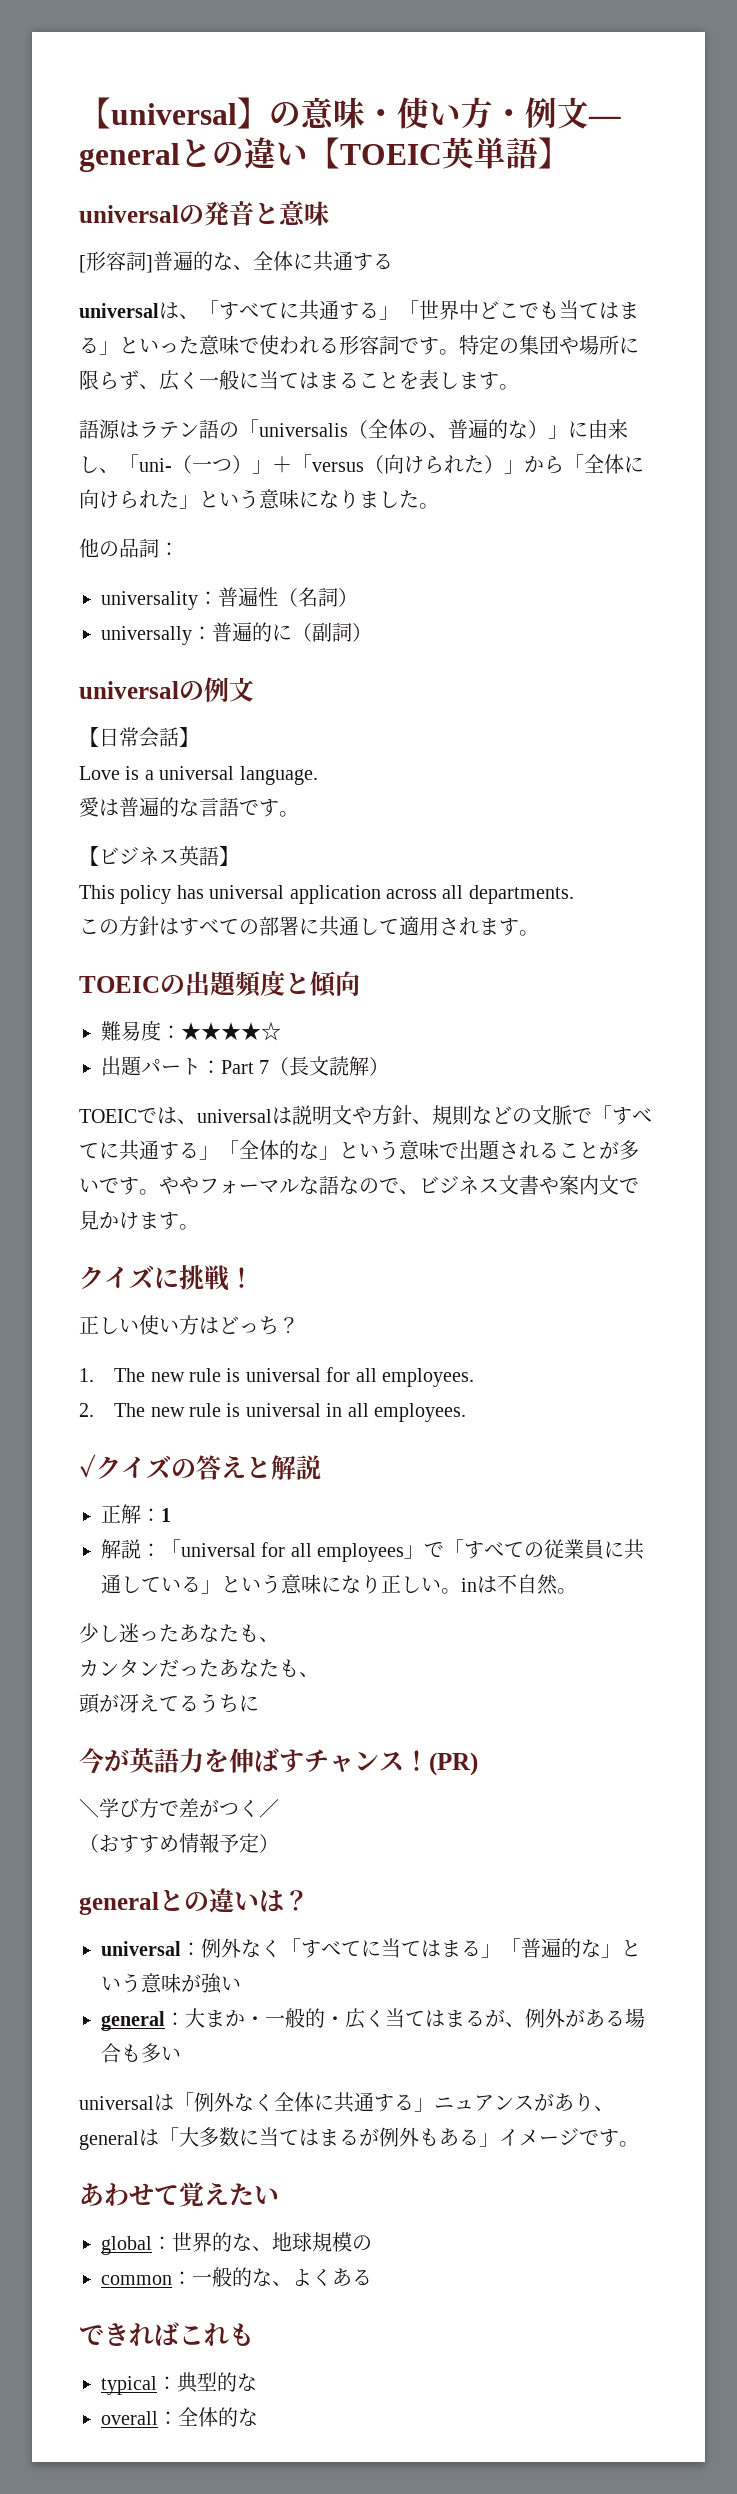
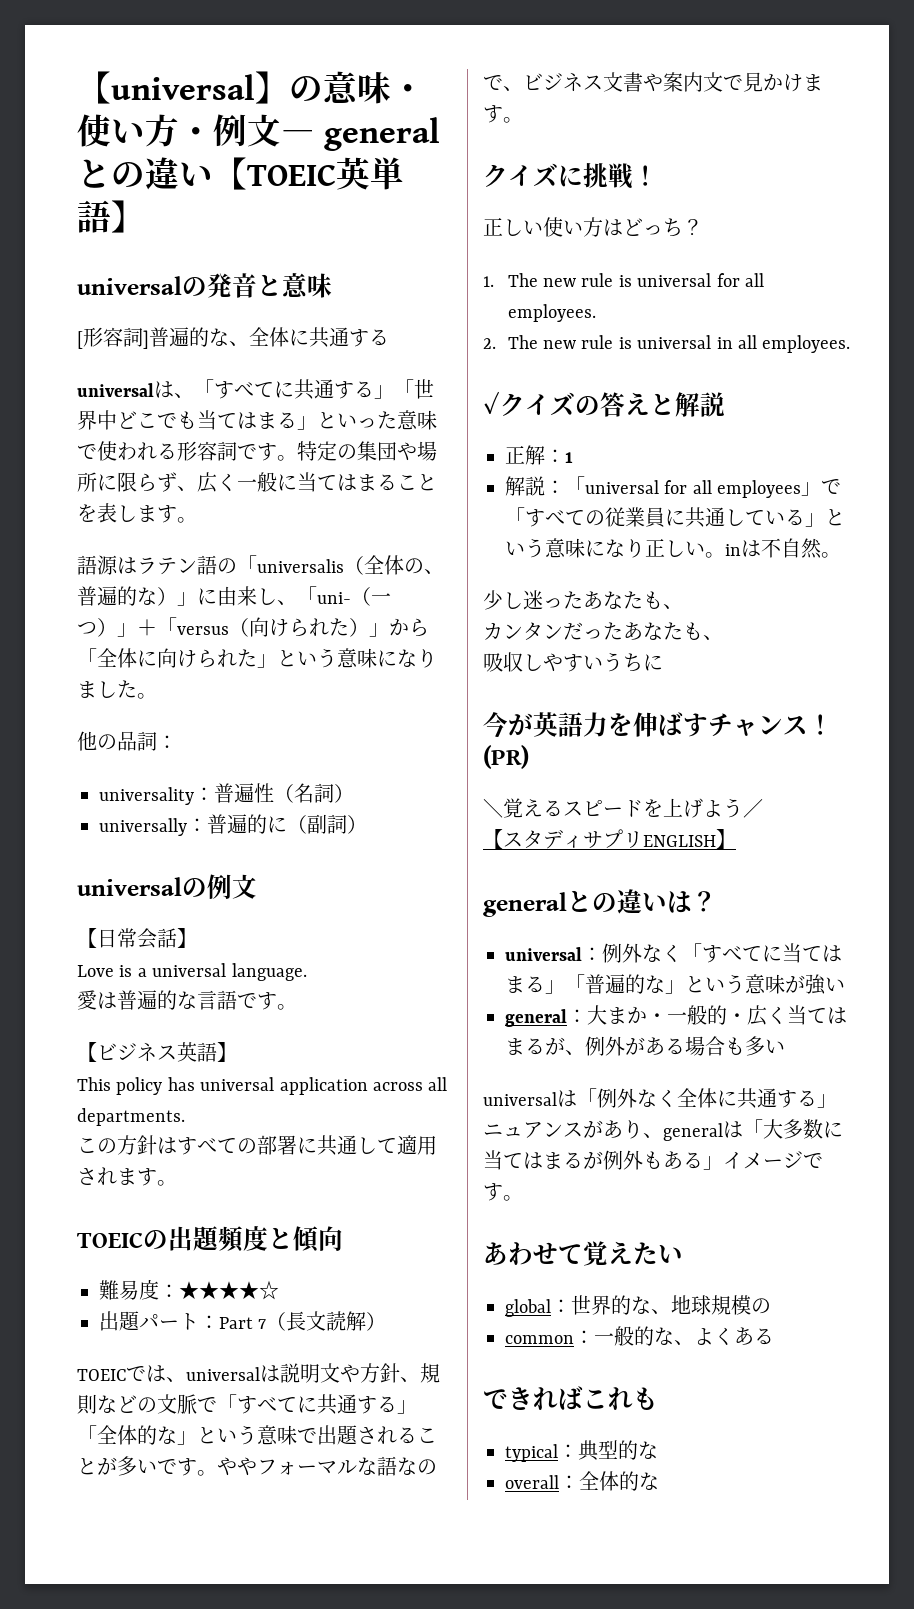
[79,1693,199,1714] 頭が冴えてる -> [483,652,603,672] 吸収しやすい
[99,1798,279,1818] [79,1833,279,1853] 学び方で差がつく／ // （おすすめ情報予定） -> [503,798,763,818] [483,829,736,849] 覚えるスピードを上げよう／ // 【スタディサプリENGLISH】

